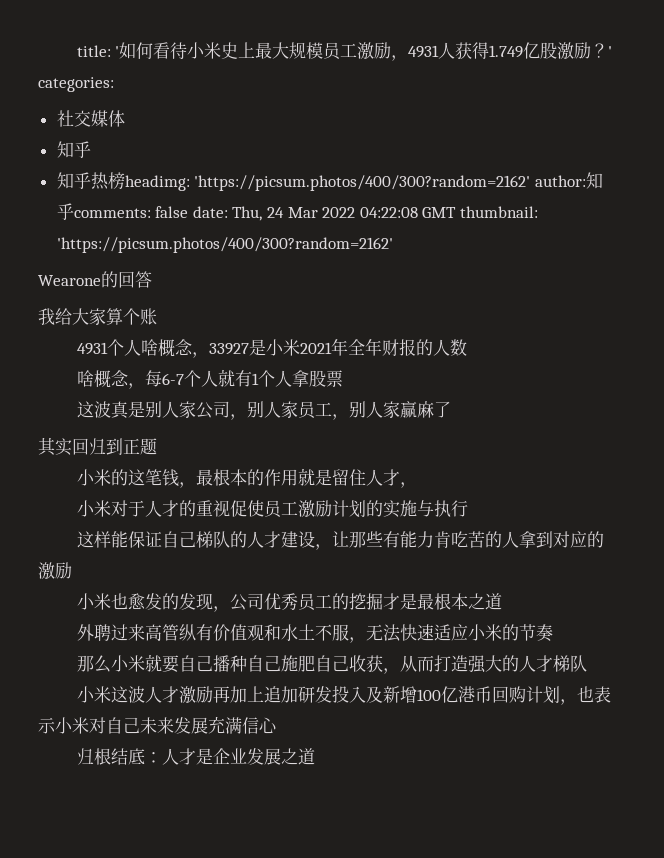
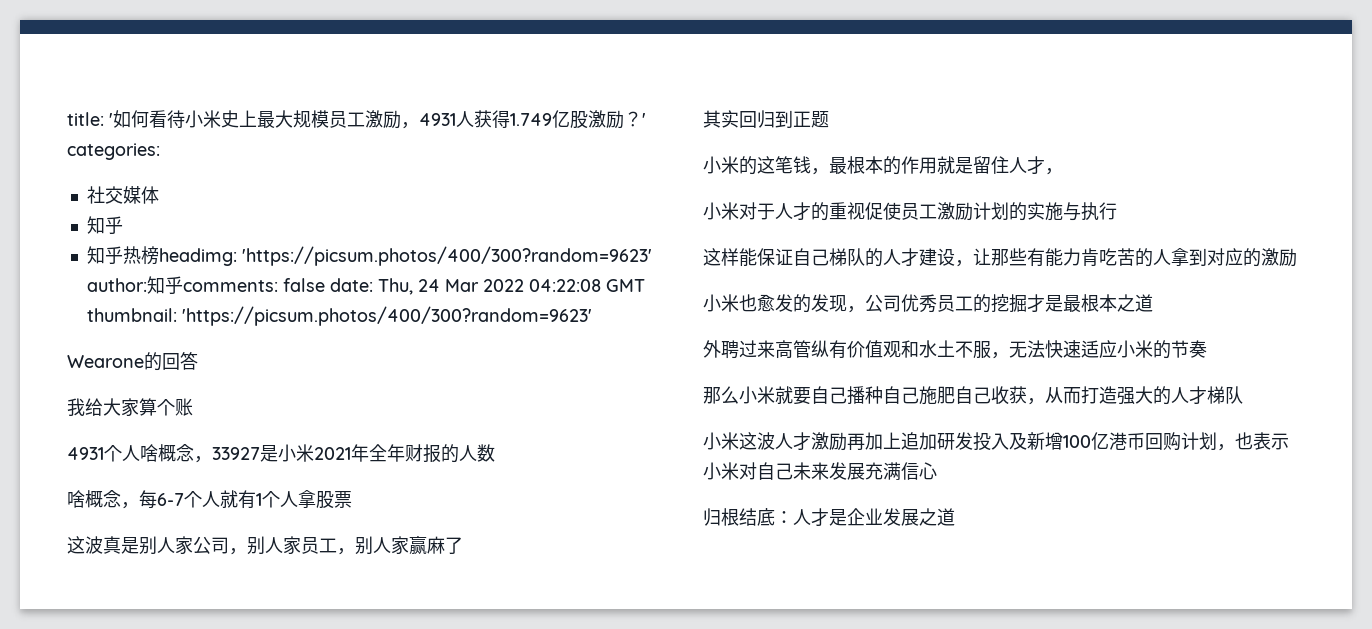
[194,175,531,191] 'https://picsum.photos/400/300?random=2162' -> [241,246,652,266] 'https://picsum.photos/400/300?random=9623'
[56,237,393,253] 'https://picsum.photos/400/300?random=2162' -> [181,306,592,326] 'https://picsum.photos/400/300?random=9623'

